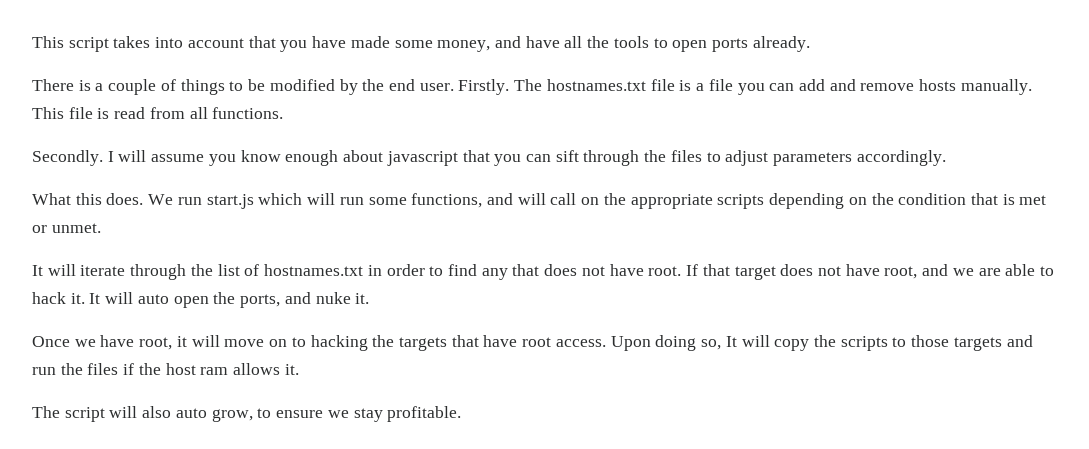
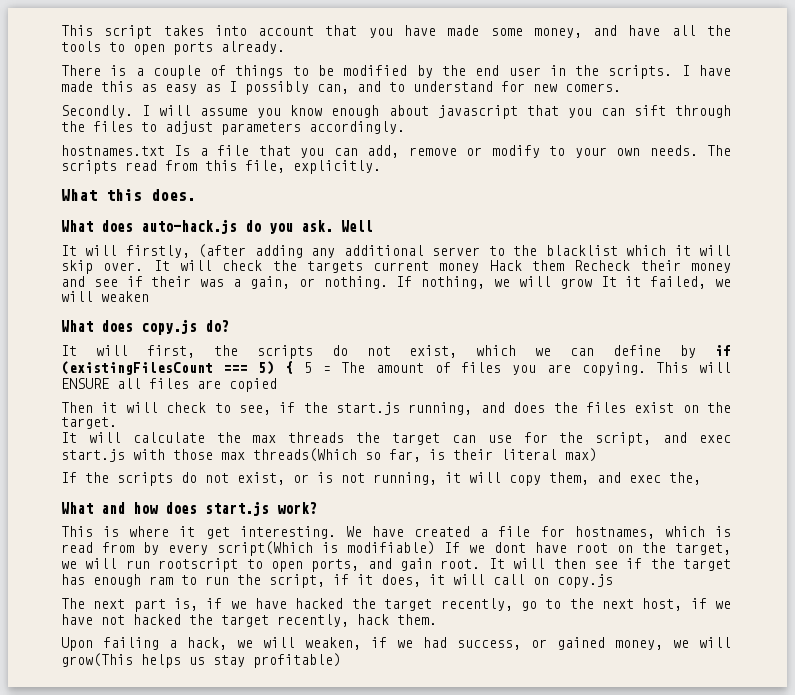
[419,79,1032,95] [32,107,284,119] user. Firstly. The hostnames.txt file is a file you can add and remove hosts manually. This file is read from all functions. -> [508,65,731,79] [61,81,621,95] user in the scripts. I have made this as easy as I possibly can, and to understand for new comers.
[32,193,1047,209] [32,223,101,233] [32,264,1055,280] [32,292,370,308] [32,335,1033,351] [32,363,299,375] [32,406,462,422] What this does. We run start.js which will run some functions, and will call on the appropriate scripts depending on the condition that is met or unmet. // It will iterate through the list of hostnames.txt in order to find any that does not have root. If that target does not have root, and we are able to hack it. It will auto open the ports, and nuke it. // Once we have root, it will move on to hacking the targets that have root access. Upon doing so, It will copy the scripts to those targets and run the files if the host ram allows it. // The script will also auto grow, to ensure we stay profitable. -> [61,145,731,158] [61,160,381,174] [61,189,196,201] [61,219,373,234] [61,244,731,258] [61,260,731,274] [61,276,732,289] [61,291,149,302] [61,319,229,335] [61,345,731,359] [61,361,731,376] [61,378,277,392] [61,402,731,415] [61,417,117,429] [61,432,731,446] [61,448,597,462] [61,472,701,486] [61,501,317,516] [61,526,731,539] [61,541,731,556] [61,558,731,572] [61,574,613,588] [61,598,732,612] [61,614,437,627] [61,637,731,651] [61,653,341,668] hostnames.txt Is a file that you can add, remove or modify to your own needs. The scripts read from this file, explicitly. // What this does. // What does auto-hack.js do you ask. Well // It will firstly, (after adding any additional server to the blacklist which it will skip over. It will check the targets current money Hack them Recheck their money and see if their was a gain, or nothing. If nothing, we will grow It it failed, we will weaken // What does copy.js do? // It will first, the scripts do not exist, which we can define by if (existingFilesCount === 5) { 5 = The amount of files you are copying. This will ENSURE all files are copied // Then it will check to see, if the start.js running, and does the files exist on the target. // It will calculate the max threads the target can use for the script, and exec start.js with those max threads(Which so far, is their literal max) // If the scripts do not exist, or is not running, it will copy them, and exec the, // What and how does start.js work? // This is where it get interesting. We have created a file for hostnames, which is read from by every script(Which is modifiable) If we dont have root on the target, we will run rootscript to open ports, and gain root. It will then see if the target has enough ram to run the script, if it does, it will call on copy.js // The next part is, if we have hacked the target recently, go to the next host, if we have not hacked the target recently, hack them. // Upon failing a hack, we will weaken, if we had success, or gained money, we will grow(This helps us stay profitable)

